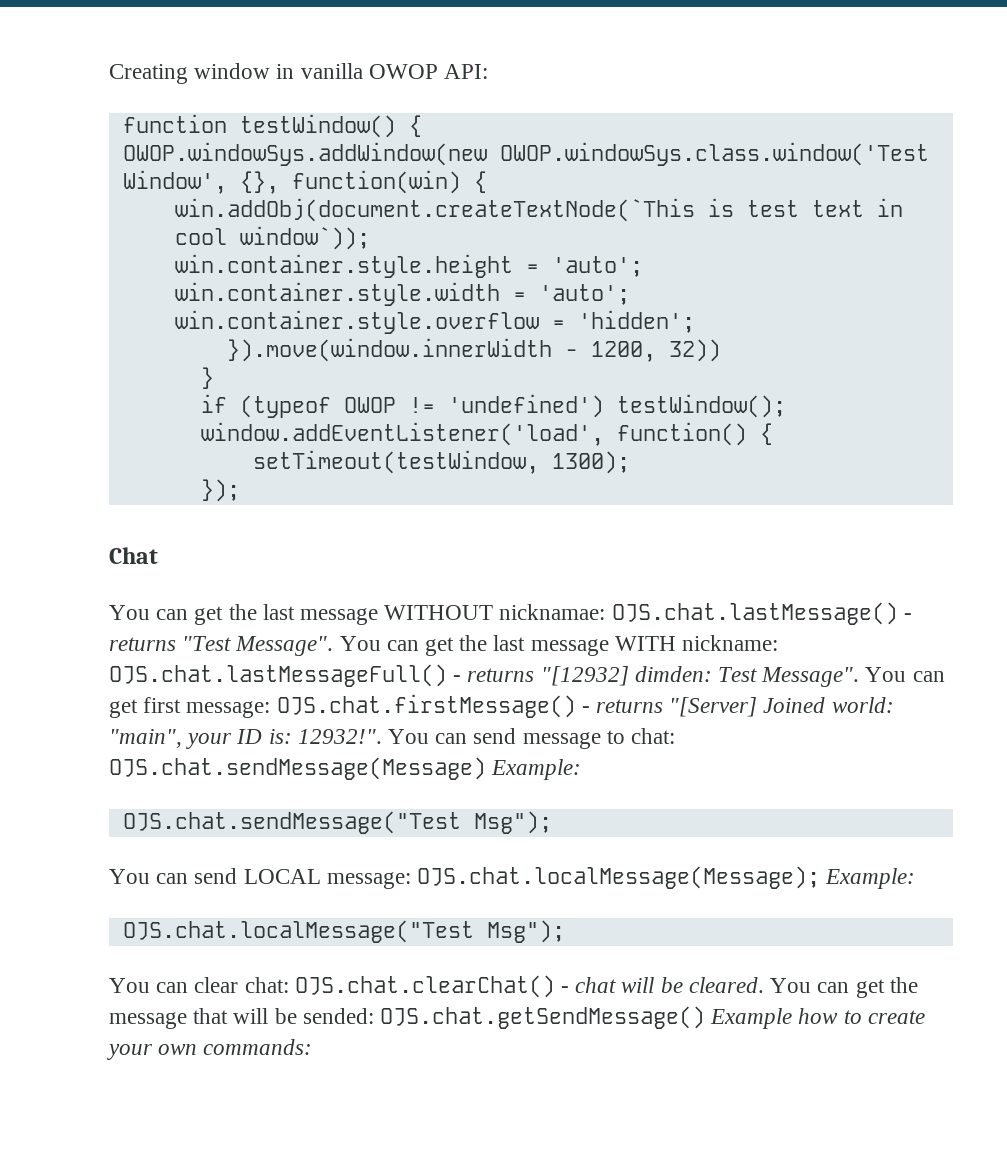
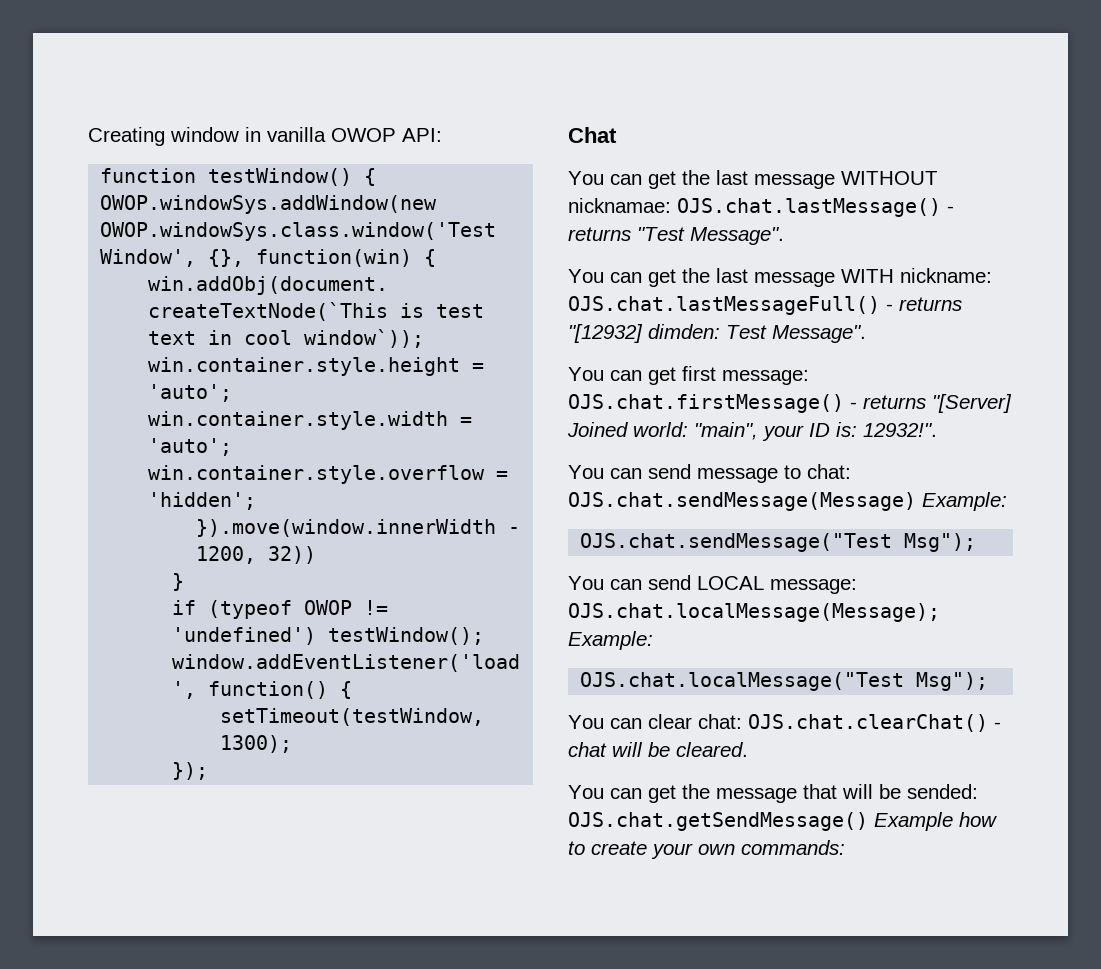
(334, 646) none -> (784, 236) //
(860, 677) none -> (866, 334) //
(382, 736) none -> (937, 430) //
(764, 985) none -> (748, 749) //

